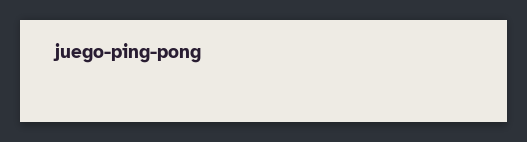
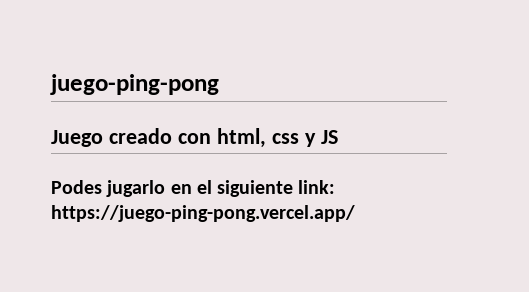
(201, 53) none -> [51,128,338,148] [51,180,336,197] [51,205,355,222] // Juego creado con html, css y JS // Podes jugarlo en el siguiente link: https://juego-ping-pong.vercel.app/

